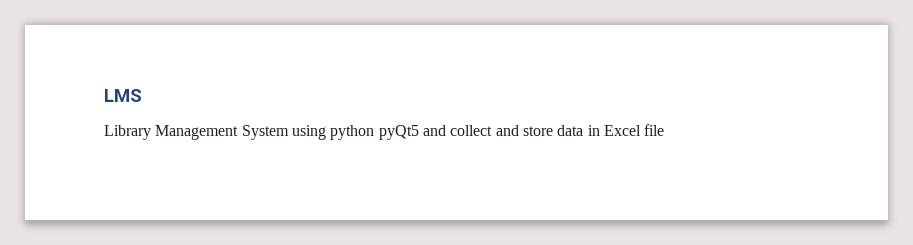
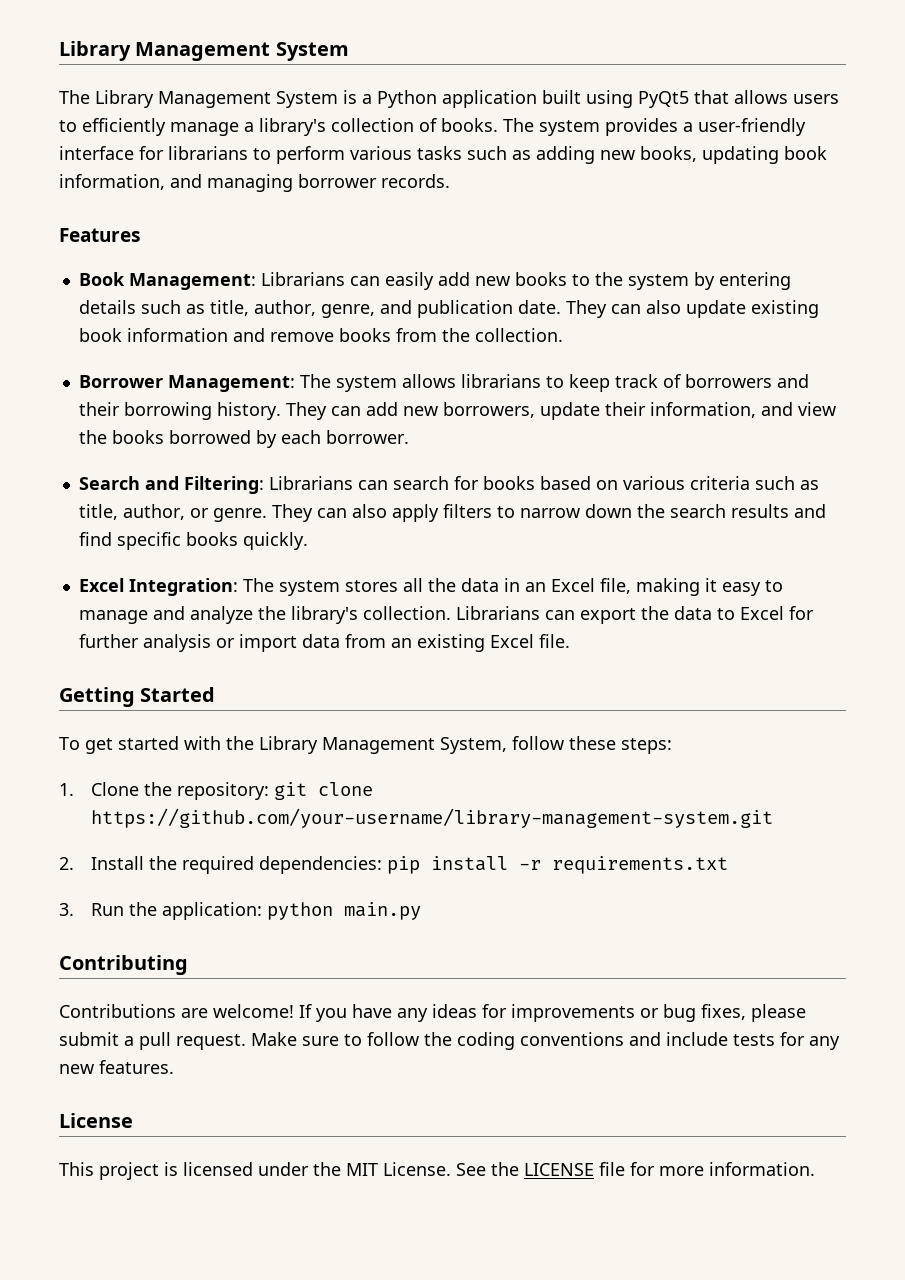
[104,89,142,102] [104,124,665,140] LMS // Library Management System using python pyQt5 and collect and store data in Excel file -> [59,41,349,61] [59,90,839,108] [59,118,806,136] [59,146,827,164] [59,174,450,192] [59,228,140,242] [78,272,791,290] [78,300,819,318] [78,328,563,342] [78,374,809,392] [78,402,836,420] [78,430,409,448] [78,476,819,494] [78,504,826,522] [78,532,308,550] [78,578,783,596] [78,606,814,624] [78,634,570,652] [59,687,216,707] [59,736,672,754] [59,782,374,800] [91,808,774,828] [59,856,729,874] [59,902,422,920] [59,955,188,975] [59,1004,806,1022] [59,1032,840,1050] [59,1060,174,1074] [59,1113,133,1128] [59,1162,815,1180] Library Management System // The Library Management System is a Python application built using PyQt5 that allows users to efficiently manage a library's collection of books. The system provides a user-friendly interface for librarians to perform various tasks such as adding new books, updating book information, and managing borrower records. // Features // Book Management: Librarians can easily add new books to the system by entering details such as title, author, genre, and publication date. They can also update existing book information and remove books from the collection. // Borrower Management: The system allows librarians to keep track of borrowers and their borrowing history. They can add new borrowers, update their information, and view the books borrowed by each borrower. // Search and Filtering: Librarians can search for books based on various criteria such as title, author, or genre. They can also apply filters to narrow down the search results and find specific books quickly. // Excel Integration: The system stores all the data in an Excel file, making it easy to manage and analyze the library's collection. Librarians can export the data to Excel for further analysis or import data from an existing Excel file. // Getting Started // To get started with the Library Management System, follow these steps: // 1. Clone the repository: git clone https://github.com/your-username/library-management-system.git // 2. Install the required dependencies: pip install -r requirements.txt // 3. Run the application: python main.py // Contributing // Contributions are welcome! If you have any ideas for improvements or bug fixes, please submit a pull request. Make sure to follow the coding conventions and include tests for any new features. // License // This project is licensed under the MIT License. See the LICENSE file for more information.

